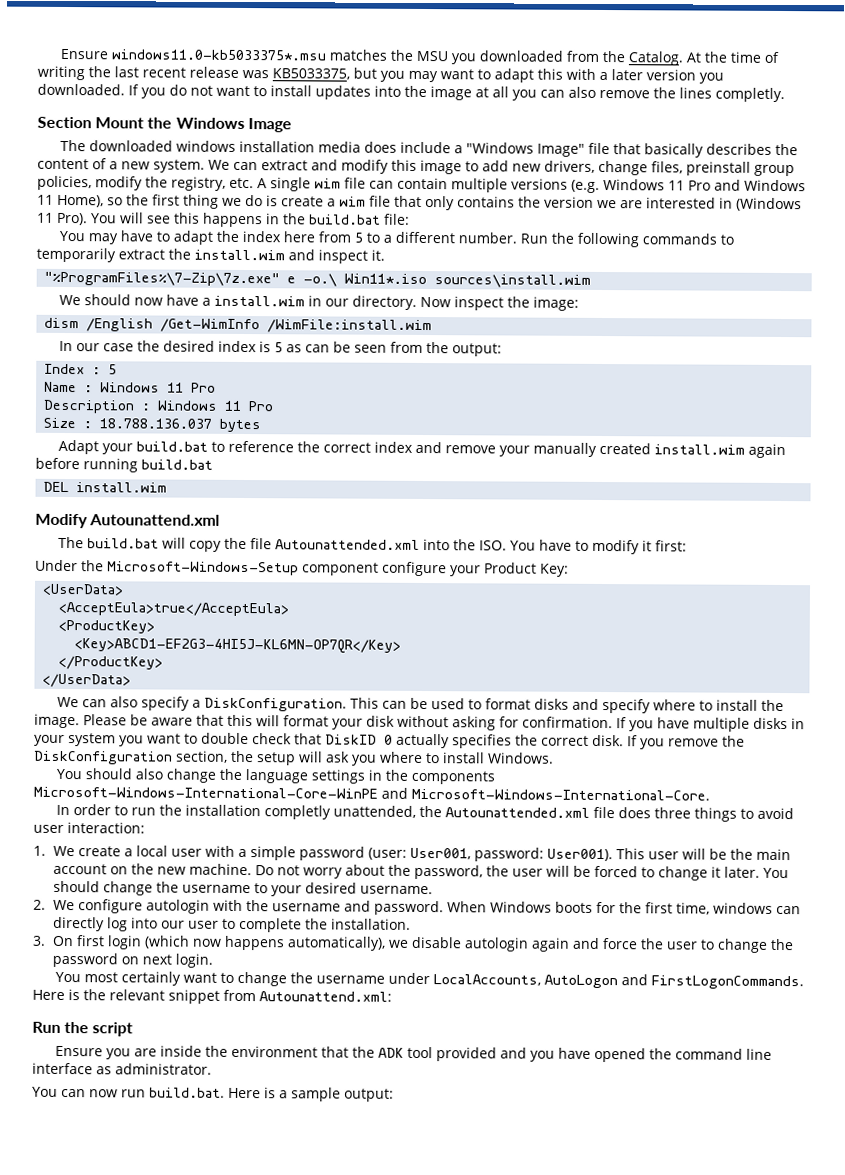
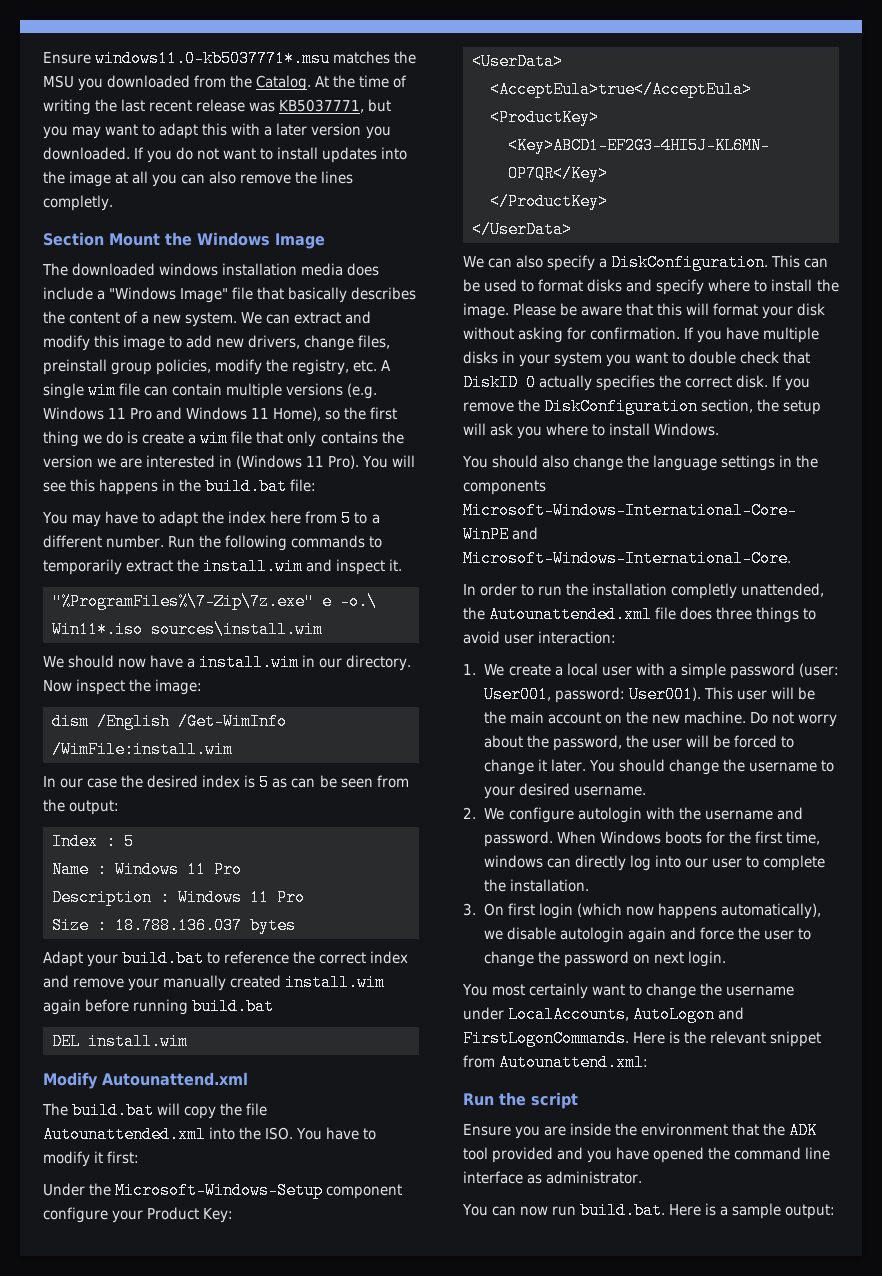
[60,48,327,61] Ensure windows11.0-kb5033375*.msu -> [43,50,331,67] Ensure windows11.0-kb5037771*.msu
[272,68,350,80] KB5033375, -> [279,99,365,113] KB5037771,

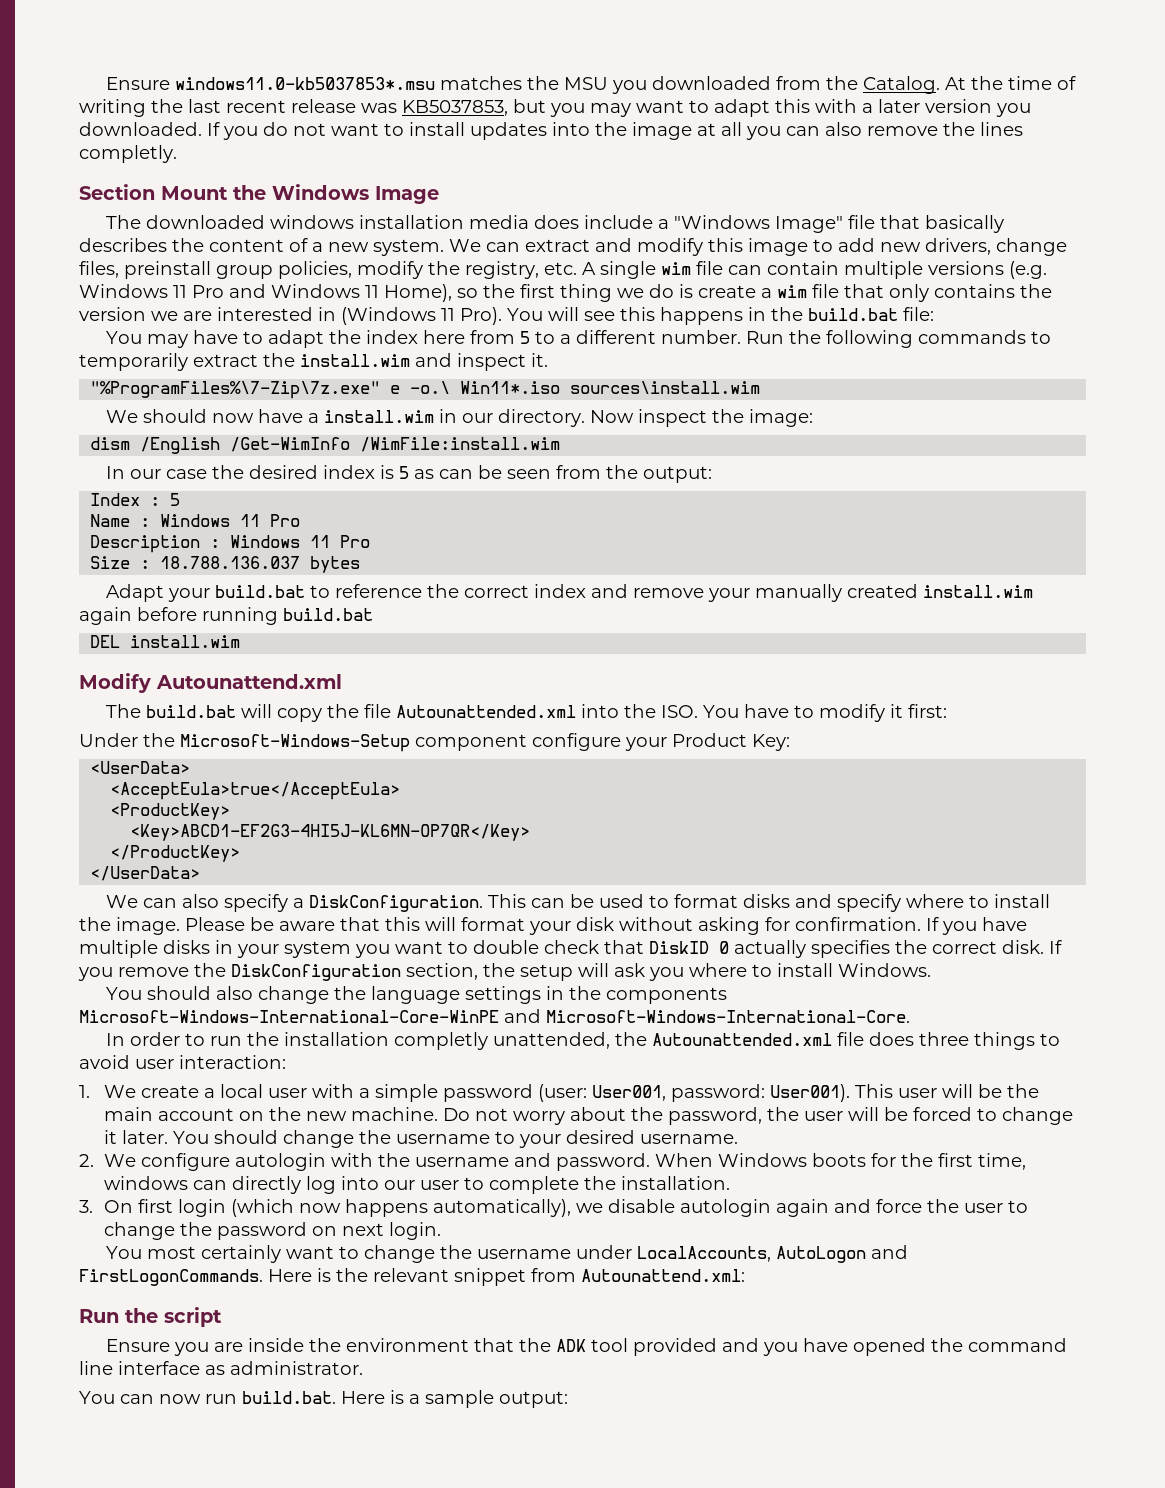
[43,50,331,67] Ensure windows11.0-kb5037771*.msu -> [106,77,436,90] Ensure windows11.0-kb5037853*.msu
[279,99,365,113] KB5037771, -> [402,100,508,116] KB5037853,

